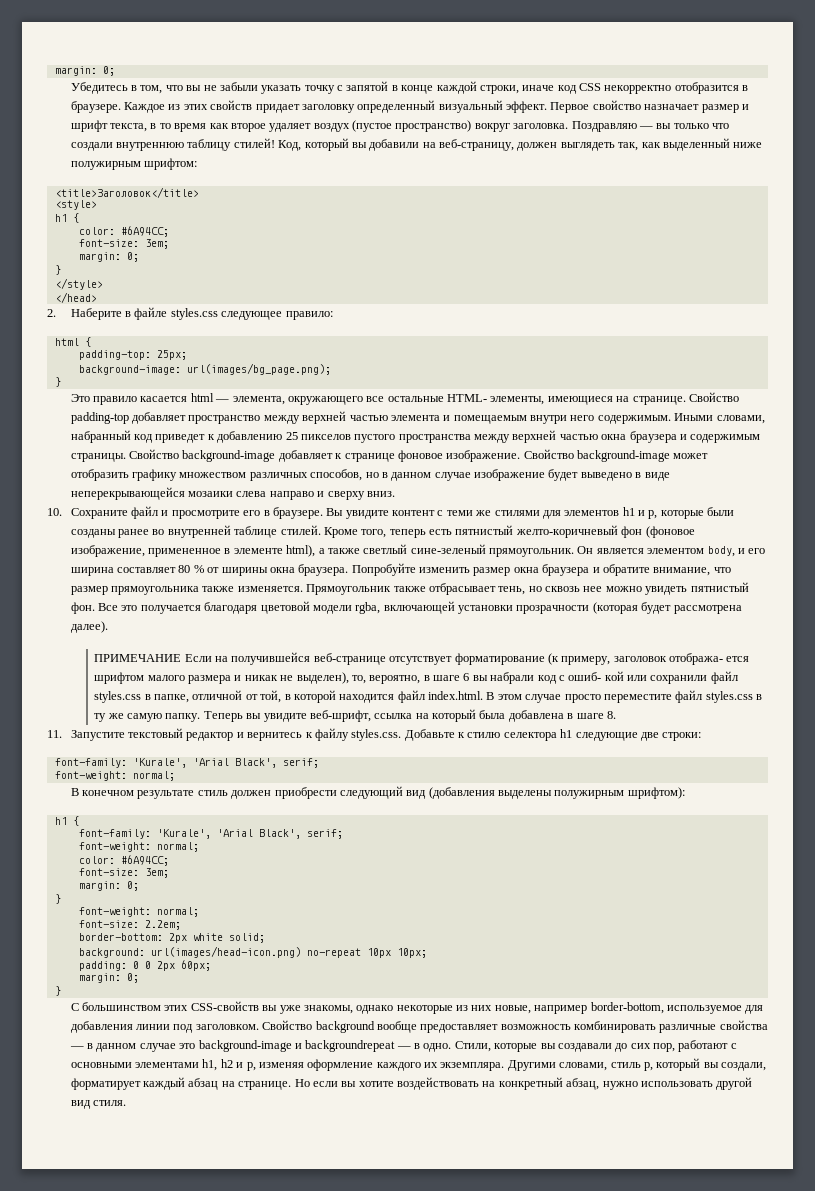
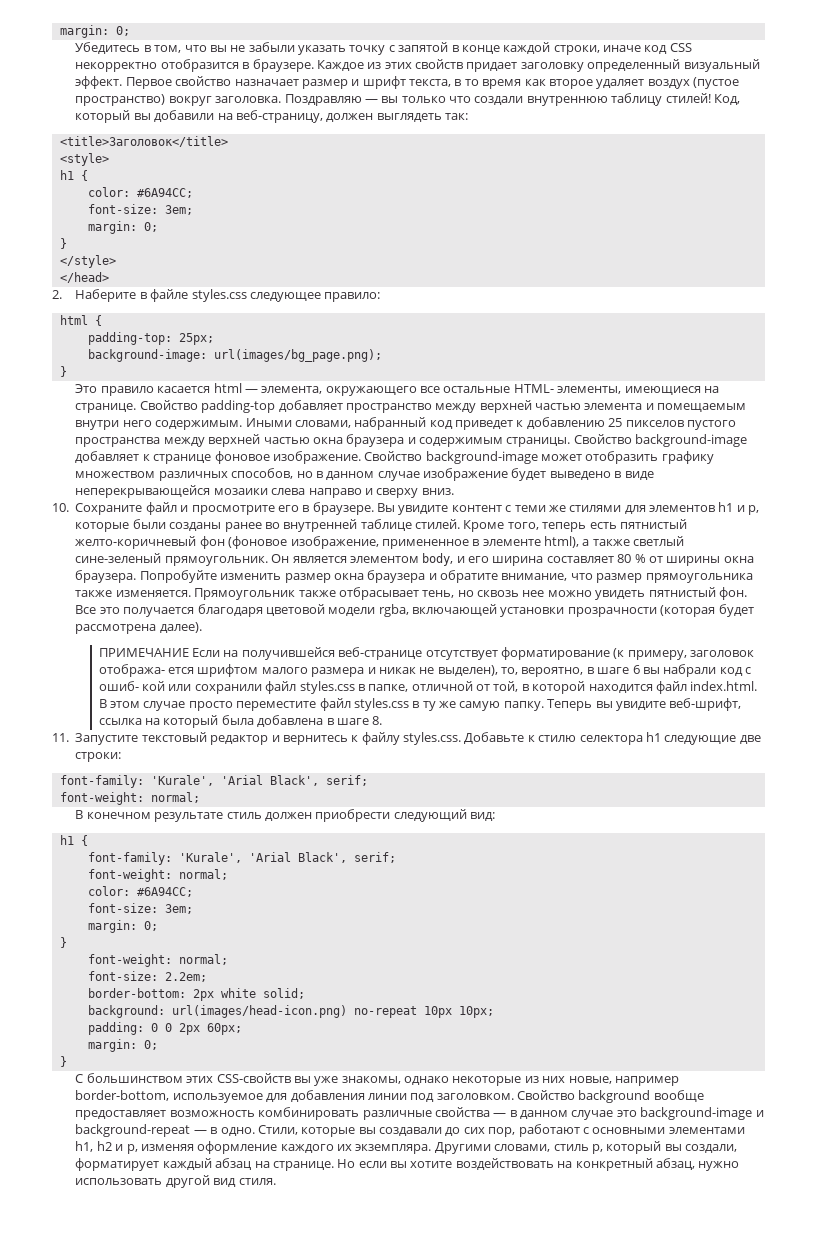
[618,138,763,151] [70,158,198,170] так, как выделенный ниже полужирным шрифтом: -> [444,113,468,120] так:
[406,787,685,799] вид (добавления выделены полужирным шрифтом): -> [469,812,495,821] вид:
[305,1040,396,1052] backgroundrepeat -> [75,1124,191,1137] background-repeat

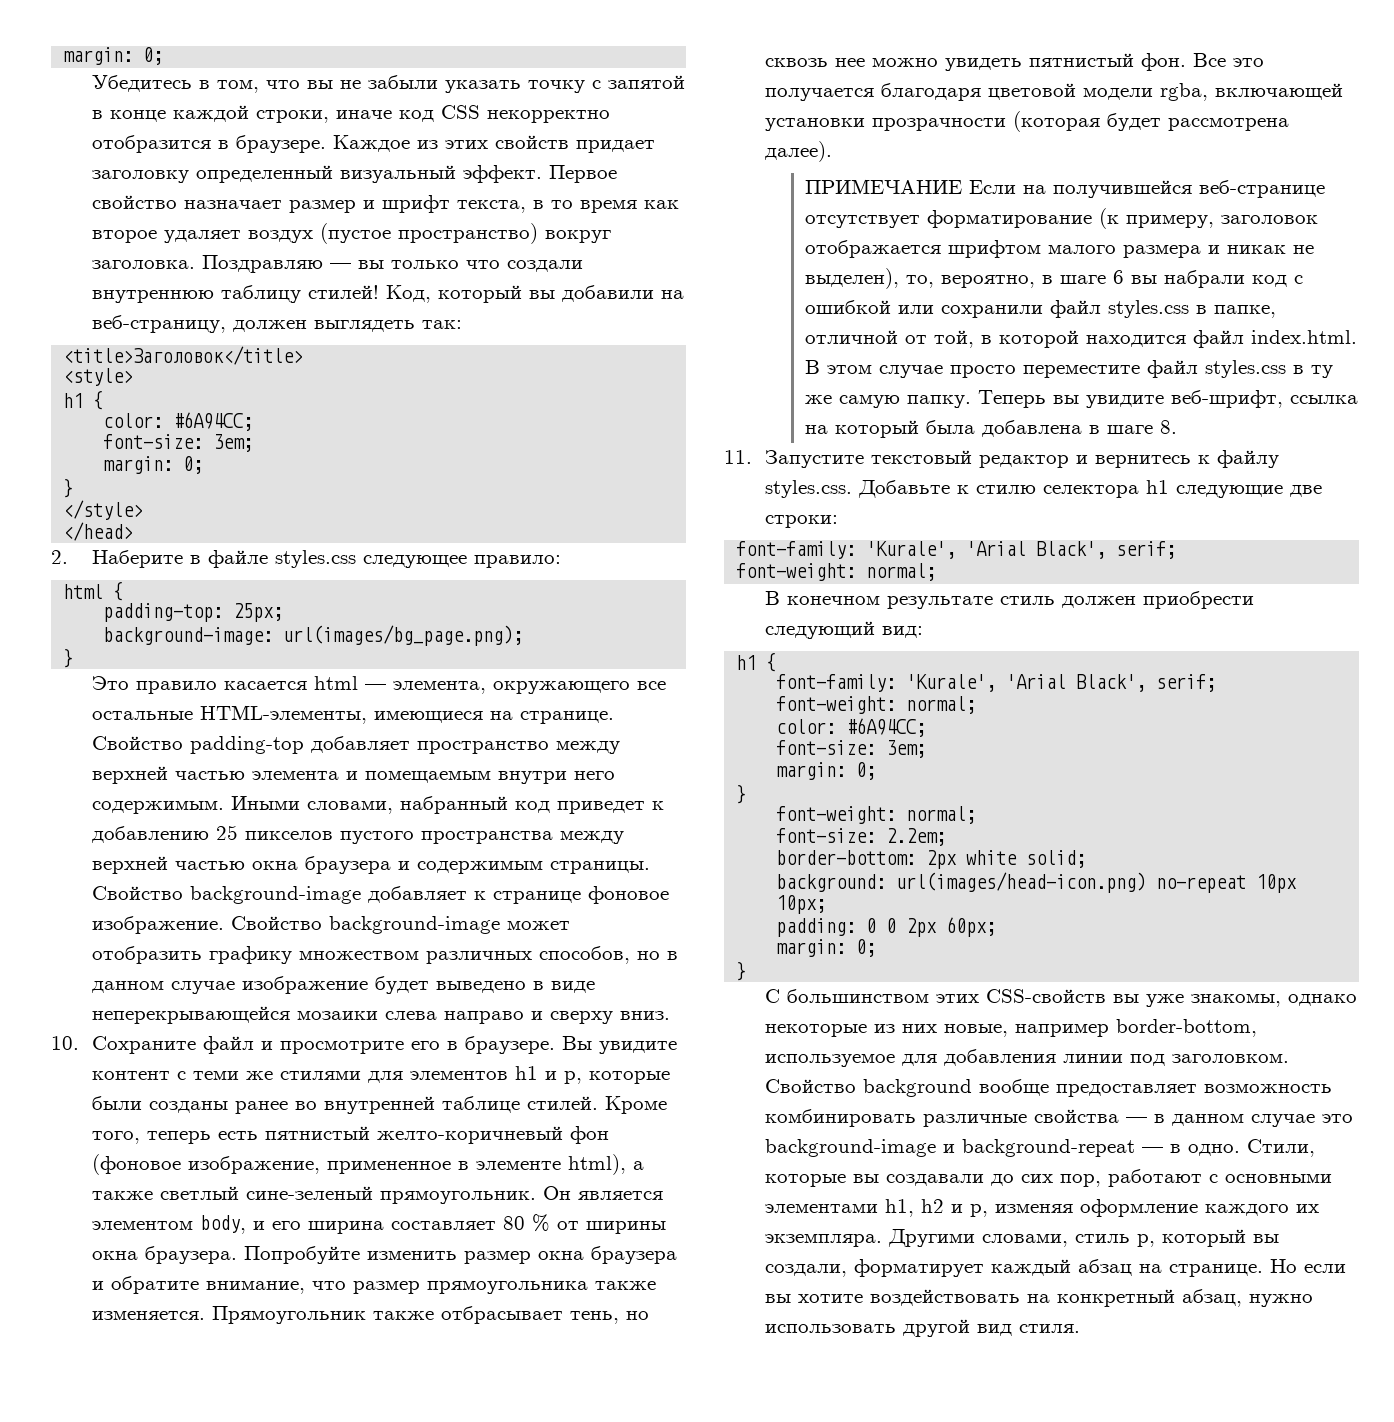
[513,384,622,394] HTML- элементы, -> [199,705,367,724] HTML-элементы,
[98,664,195,677] отобража- ется -> [805,240,942,258] отображается
[98,681,166,691] ошиб- кой -> [805,300,892,314] ошибкой

